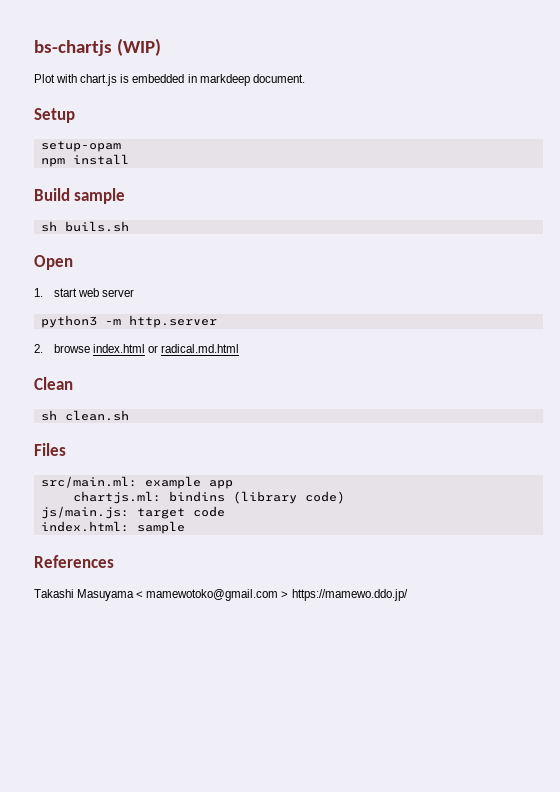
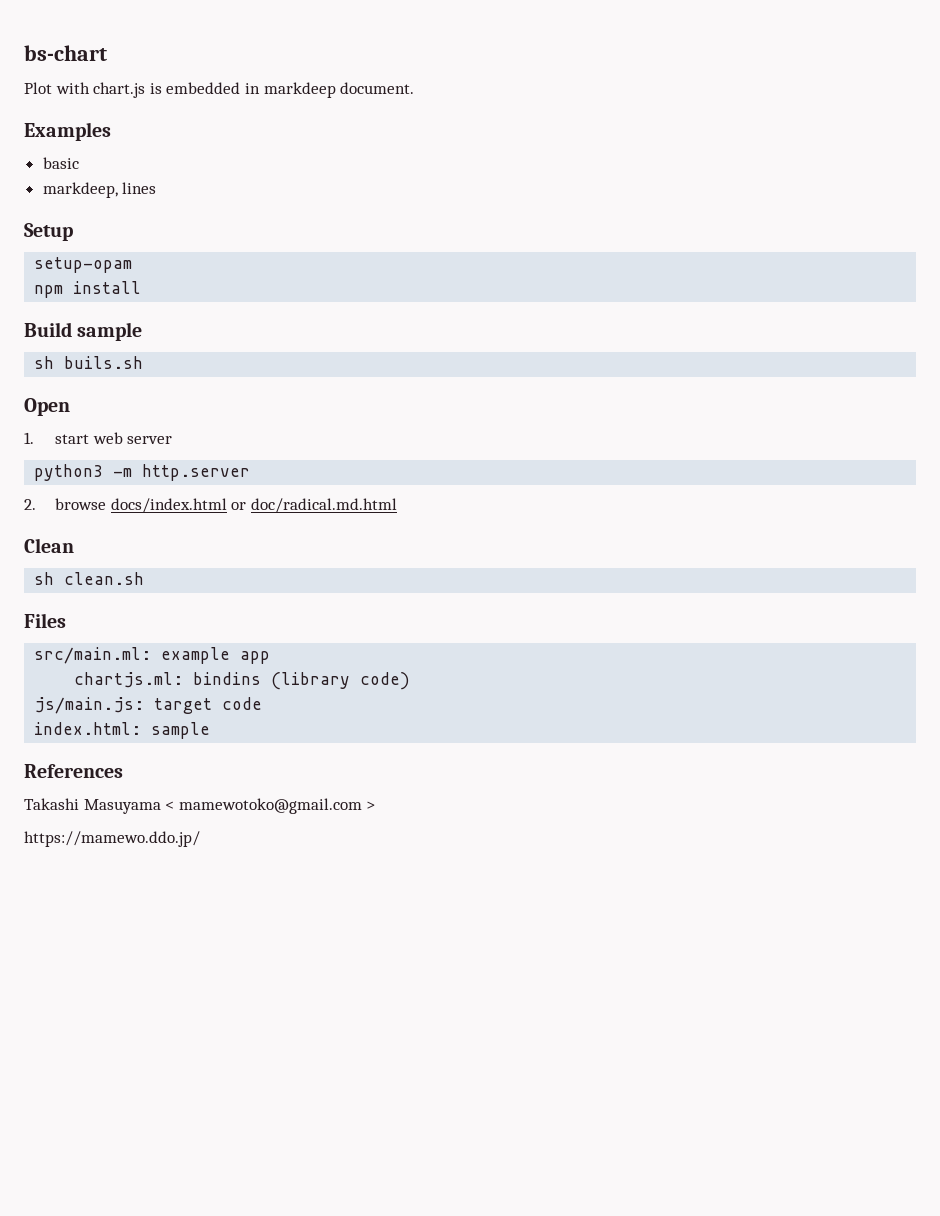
[34,38,162,56] bs-chartjs (WIP) -> [24,45,107,61] bs-chart
(305, 78) none -> [24,122,111,141] [42,157,79,169] [42,182,157,198] // Examples // basic // markdeep, lines
[92,344,239,353] index.html or radical.md.html -> [110,498,397,513] docs/index.html or doc/radical.md.html
(289, 594) none -> (376, 805) //

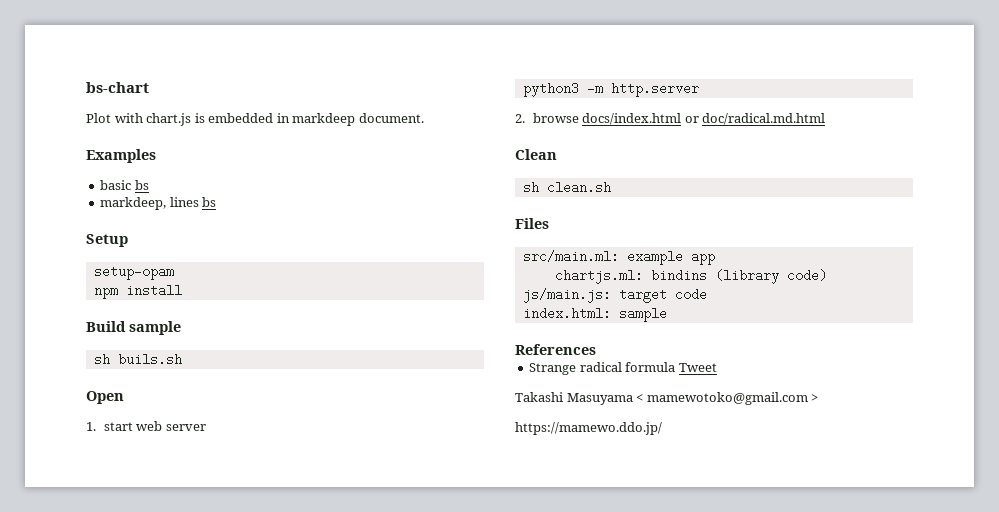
(79, 163) none -> [134,180,149,190] bs
(157, 188) none -> [202,197,217,207] bs
(123, 771) none -> [529,362,717,375] // Strange radical formula Tweet

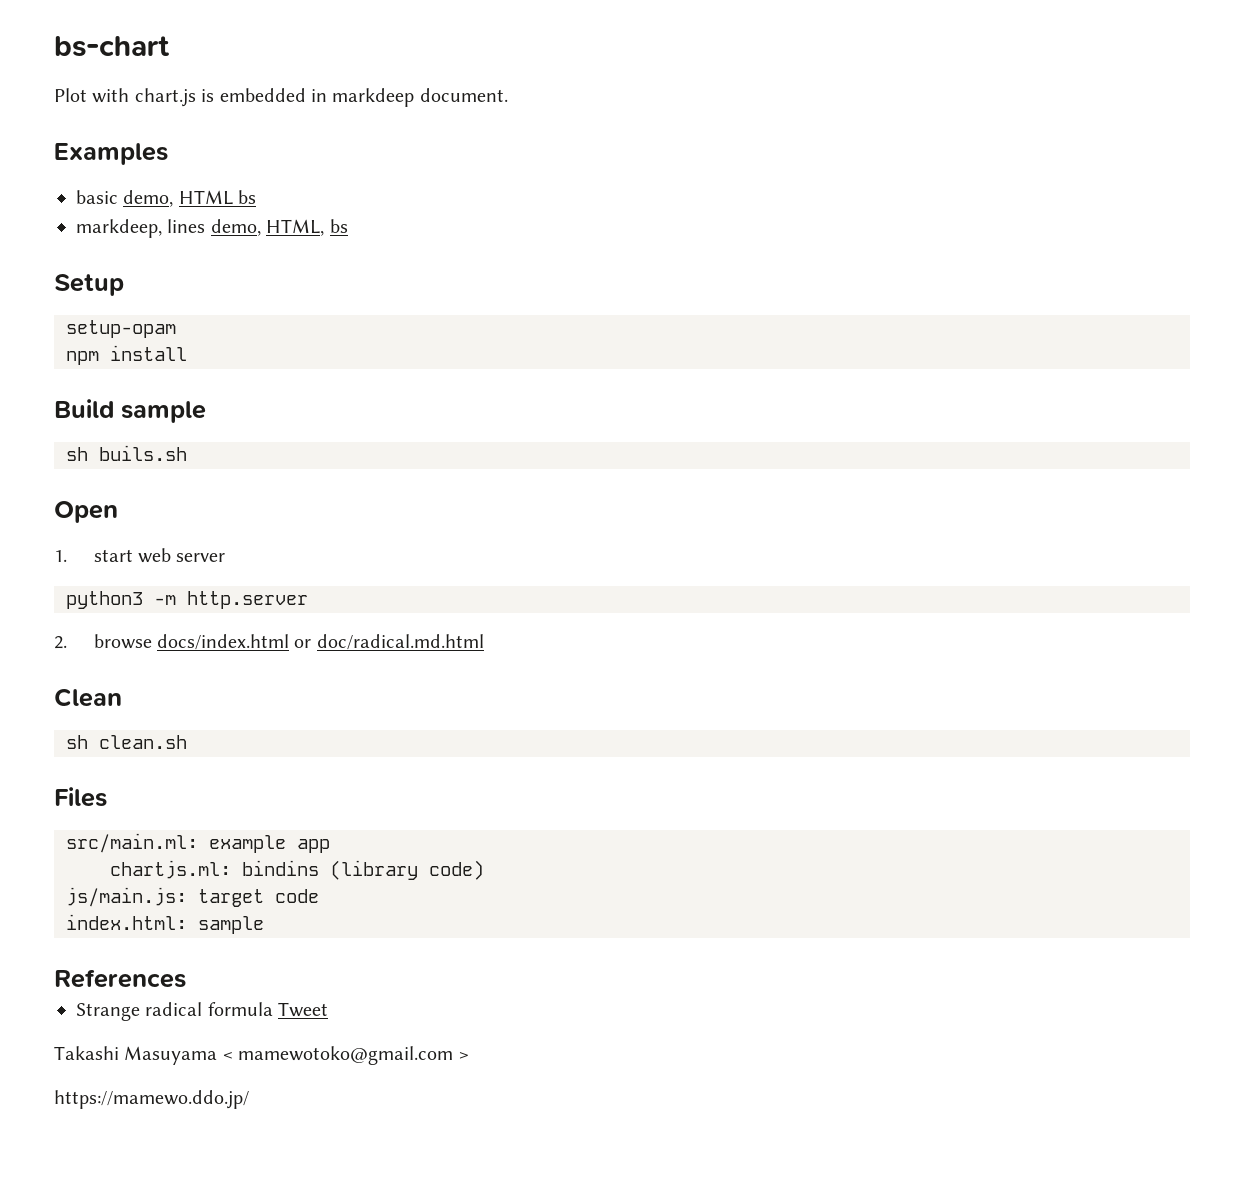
(132, 185) none -> [123,190,233,207] demo, HTML
(199, 202) none -> [210,219,325,236] demo, HTML,

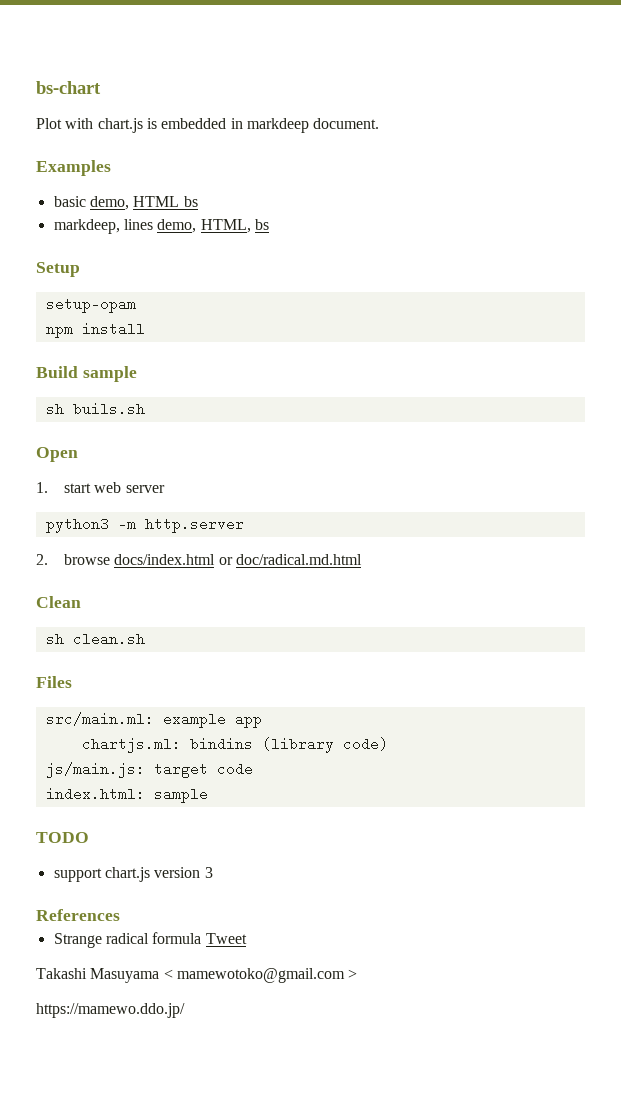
(264, 925) none -> [36,832,89,843] [53,867,213,882] // TODO // support chart.js version 3

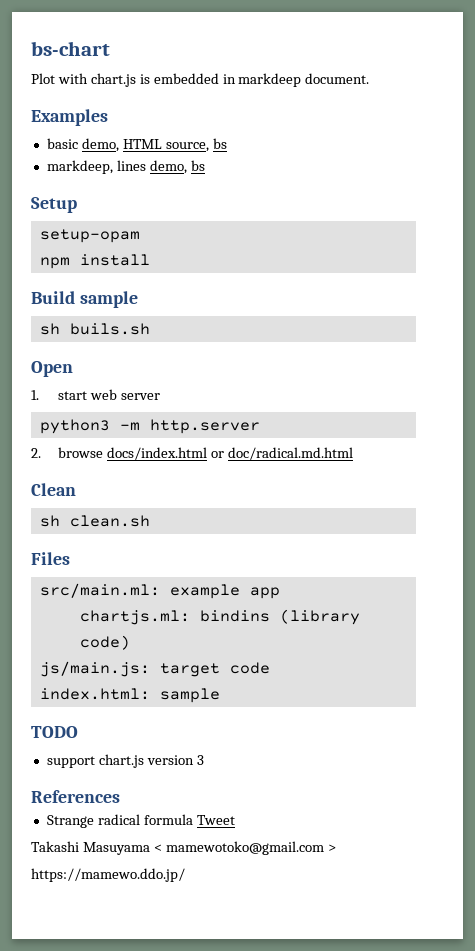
(180, 201) none -> [165,142,209,152] source,
[200,219,251,233] HTML, -> (187, 167) none

